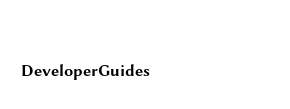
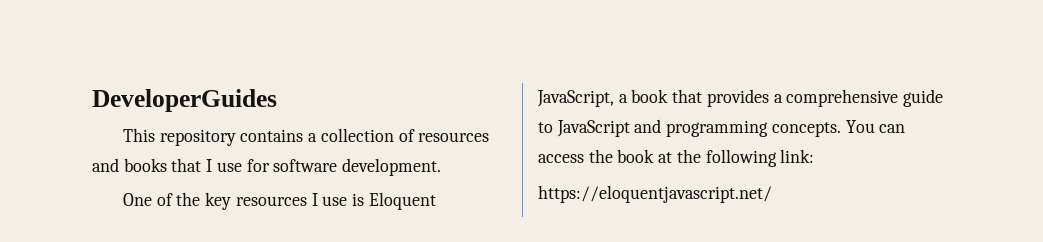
(150, 72) none -> [123,128,490,146] [92,158,442,176] [123,192,436,210] [537,89,944,107] [538,119,906,137] [538,149,815,167] [538,185,772,203] // This repository contains a collection of resources and books that I use for software development. // One of the key resources I use is Eloquent JavaScript, a book that provides a comprehensive guide to JavaScript and programming concepts. You can access the book at the following link: // https://eloquentjavascript.net/

